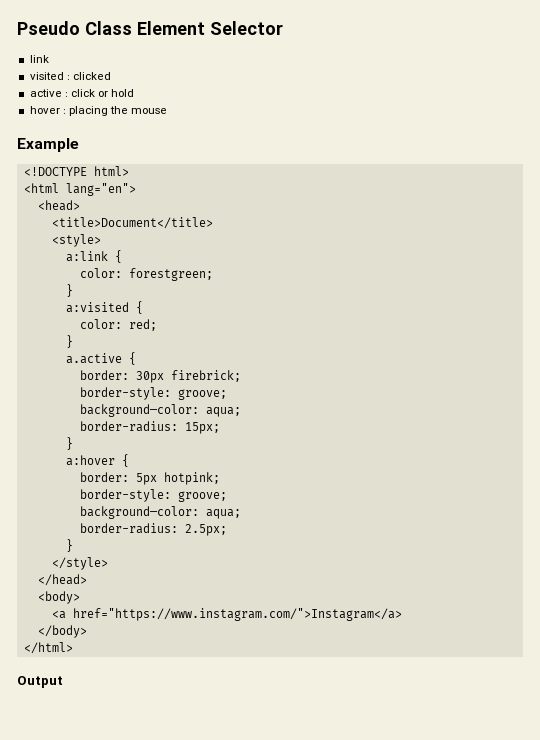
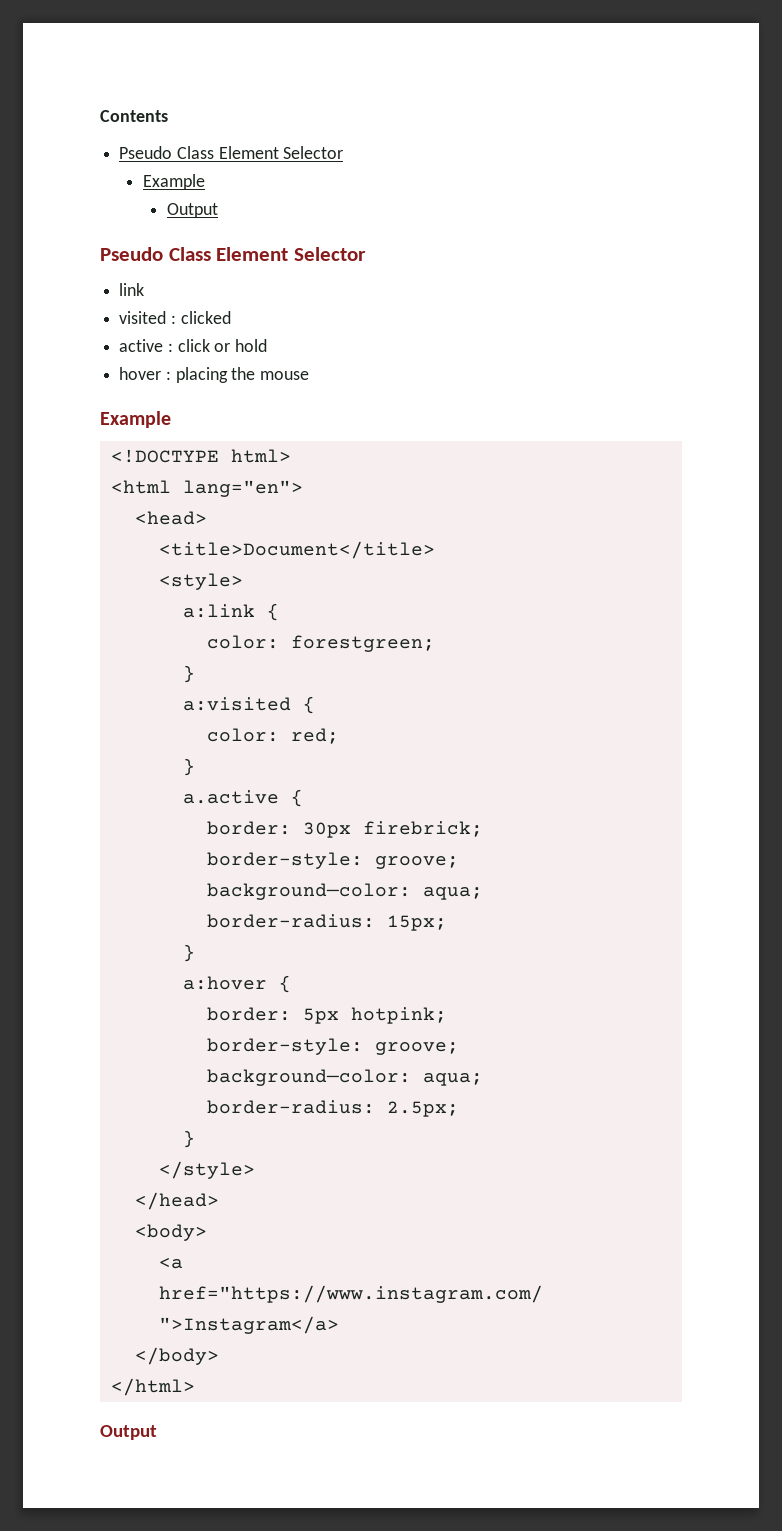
(17, 28) none -> [100,110,168,122] [119,146,344,159] [143,174,206,190] [166,203,218,218] Contents // Pseudo Class Element Selector // Example // Output //

